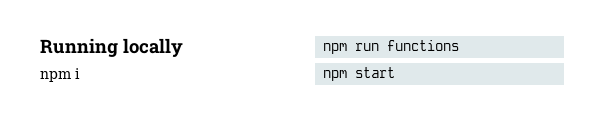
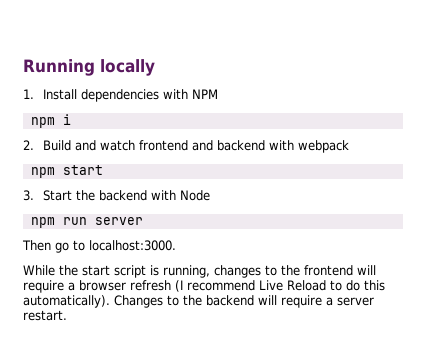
[40,68,80,82] [323,40,460,54] [323,67,396,81] npm i // npm run functions // npm start -> [23,89,219,102] [30,114,71,128] [23,140,350,153] [30,165,103,178] [23,190,211,201] [30,217,143,228] [22,240,176,253] [23,265,376,278] [23,280,385,293] [23,295,374,308] [23,310,67,321] 1. Install dependencies with NPM // npm i // 2. Build and watch frontend and backend with webpack // npm start // 3. Start the backend with Node // npm run server // Then go to localhost:3000. // While the start script is running, changes to the frontend will require a browser refresh (I recommend Live Reload to do this automatically). Changes to the backend will require a server restart.

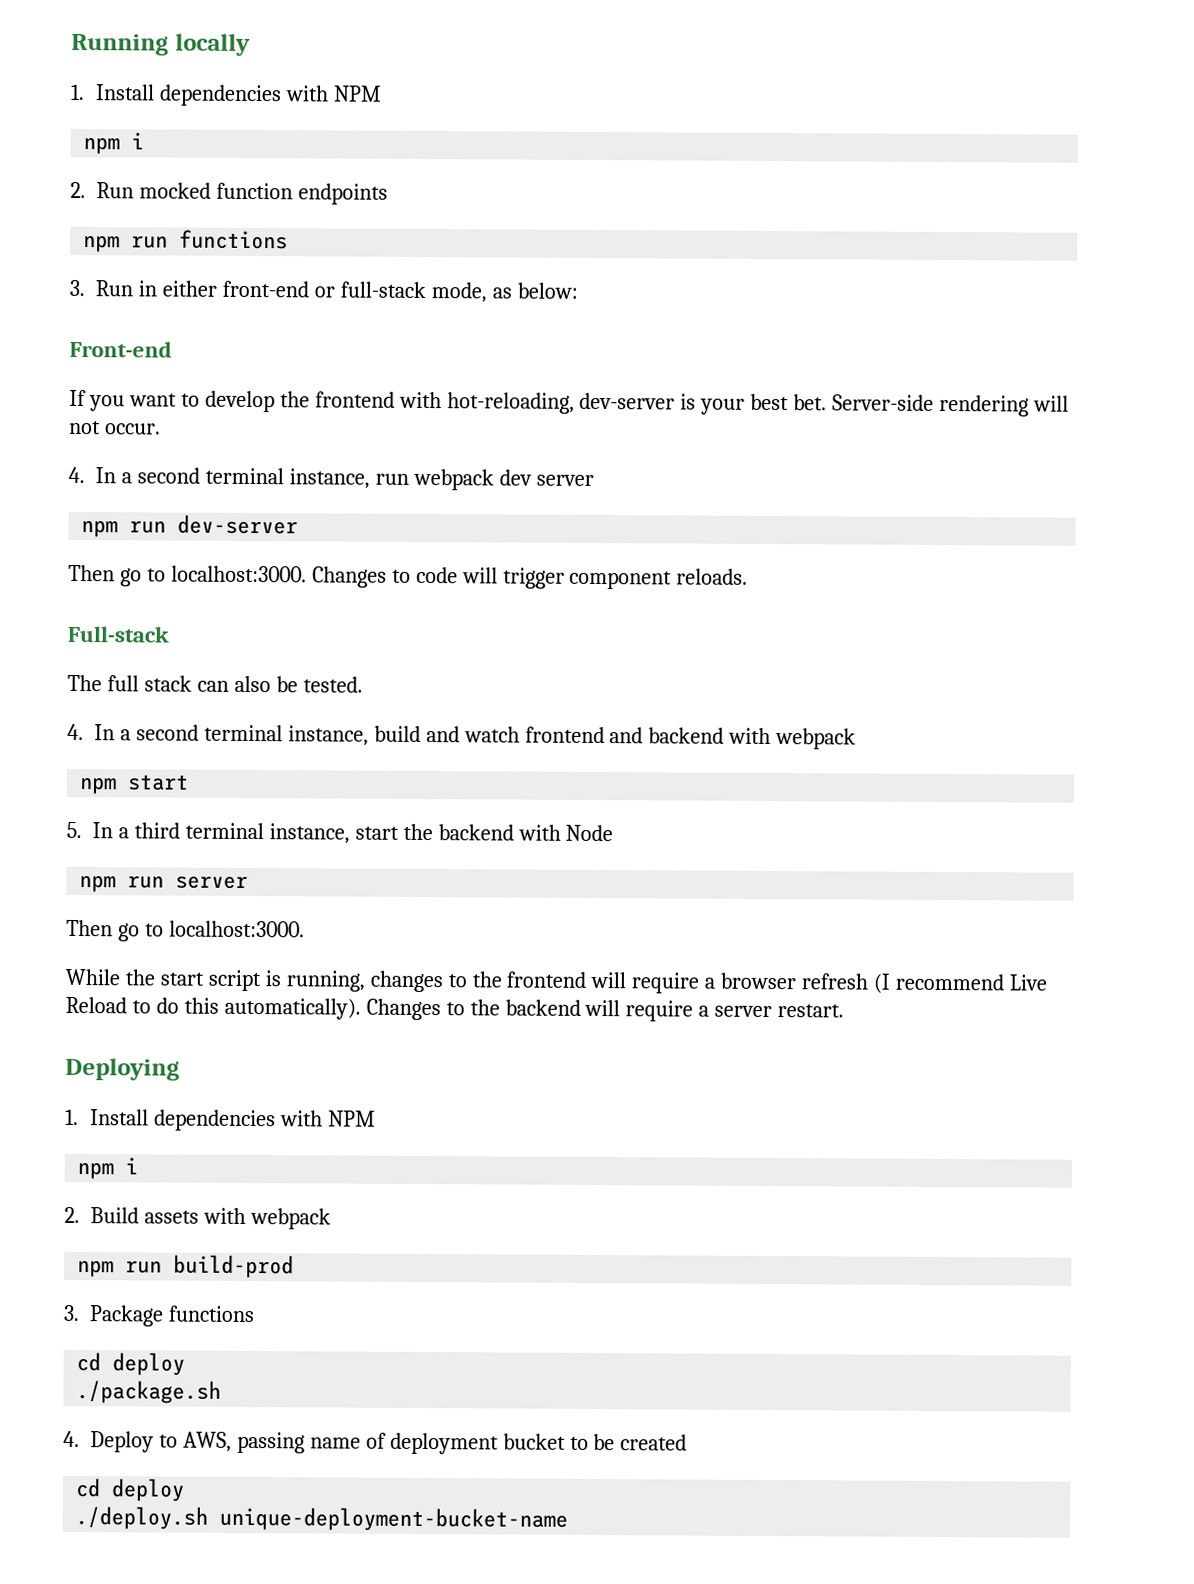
[43,140,72,151] Build -> [96,182,388,205] [83,229,289,253] [69,279,578,303] [69,340,172,358] [69,389,1070,417] [69,420,161,435] [68,466,594,491] [81,514,299,538] [68,564,749,590] [67,625,169,643] [67,674,363,693] [67,723,421,746] Run mocked function endpoints // npm run functions // 3. Run in either front-end or full-stack mode, as below: // Front-end // If you want to develop the frontend with hot-reloading, dev-server is your best bet. Server-side rendering will not occur. // 4. In a second terminal instance, run webpack dev server // npm run dev-server // Then go to localhost:3000. Changes to code will trigger component reloads. // Full-stack // The full stack can also be tested. // 4. In a second terminal instance, build
[23,190,73,201] 3. Start -> [66,821,399,844] 5. In a third terminal instance, start
(67, 315) none -> [65,1057,180,1081] [65,1108,377,1132] [77,1157,139,1180] [64,1206,331,1230] [77,1254,295,1279] [63,1304,255,1327] [76,1352,186,1376] [76,1380,222,1404] [63,1430,688,1455] [75,1478,186,1502] [75,1506,569,1532] // Deploying // 1. Install dependencies with NPM // npm i // 2. Build assets with webpack // npm run build-prod // 3. Package functions // cd deploy // ./package.sh // 4. Deploy to AWS, passing name of deployment bucket to be created // cd deploy // ./deploy.sh unique-deployment-bucket-name

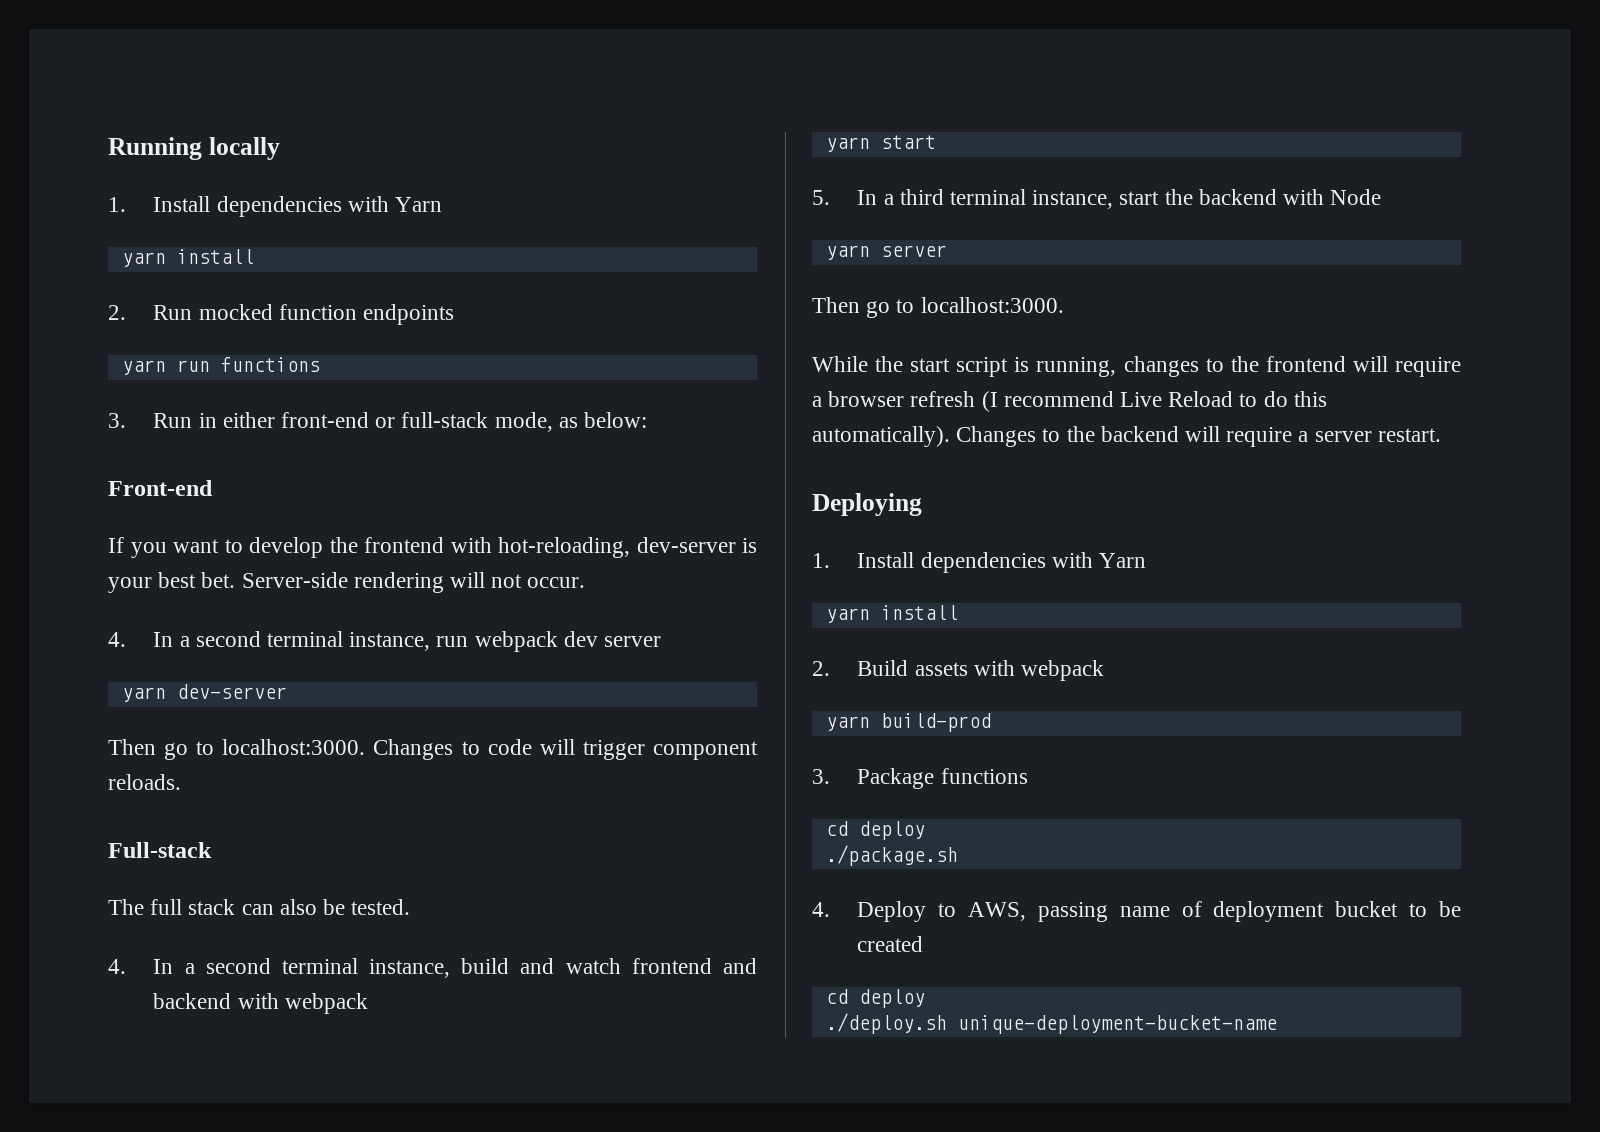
[333,85,383,102] [83,132,145,155] NPM // npm i -> [394,197,442,212] [121,249,254,267] Yarn // yarn install
[83,235,121,253] npm -> [121,360,166,375] yarn
[81,520,167,538] npm run -> [121,687,166,702] yarn
[79,777,118,795] npm -> [825,137,870,152] yarn
[79,875,165,893] npm run -> [825,245,870,260] yarn
[328,1110,377,1127] [77,1157,139,1180] NPM // npm i -> [1098,553,1146,568] [825,605,958,623] Yarn // yarn install
[77,1260,163,1278] npm run -> [825,716,870,731] yarn

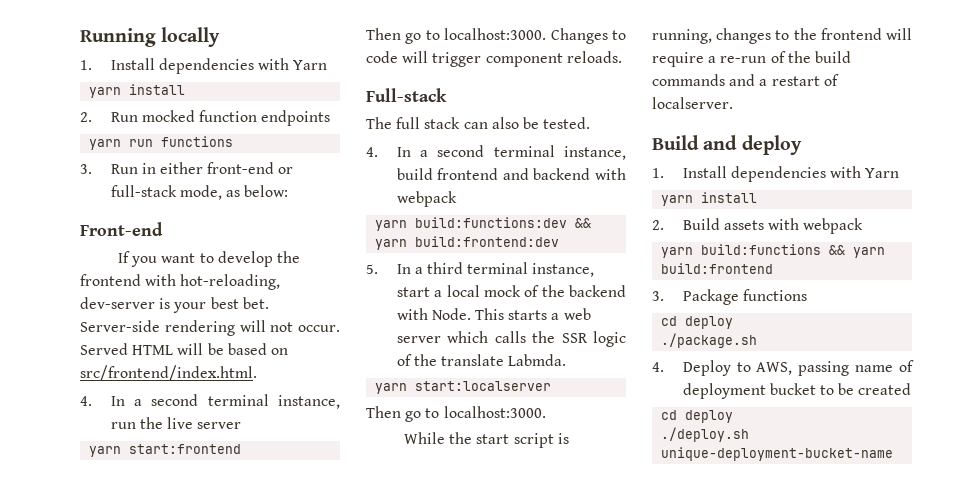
(586, 582) none -> [80,343,288,355] [80,365,257,381] Served HTML will be based on src/frontend/index.html.
[474,631,598,652] webpack dev -> [139,417,194,429] the live
[176,684,287,699] dev-server -> [129,444,242,454] start:frontend
[520,958,621,974] and watch -> (433, 174) none
[880,135,936,149] start -> [415,217,592,228] [375,236,560,250] build:functions:dev && yarn build:frontend:dev
[1164,189,1382,205] [825,245,947,260] the backend with Node // yarn server -> [434,285,626,297] [396,308,591,320] [396,331,626,347] [396,354,567,366] [375,381,552,394] a local mock of the backend with Node. This starts a web server which calls the SSR logic of the translate Labmda. // yarn start:localserver
[828,391,1327,412] [812,426,1441,447] [812,493,922,516] browser refresh (I recommend Live Reload to do this automatically). Changes to the backend will require a server restart. // Deploying -> [720,51,851,63] [652,74,839,86] [652,97,733,109] [652,135,802,155] re-run of the build commands and a restart of localserver. // Build and deploy
[880,713,991,732] build-prod -> [701,244,886,258] [661,263,774,274] build:functions && yarn build:frontend

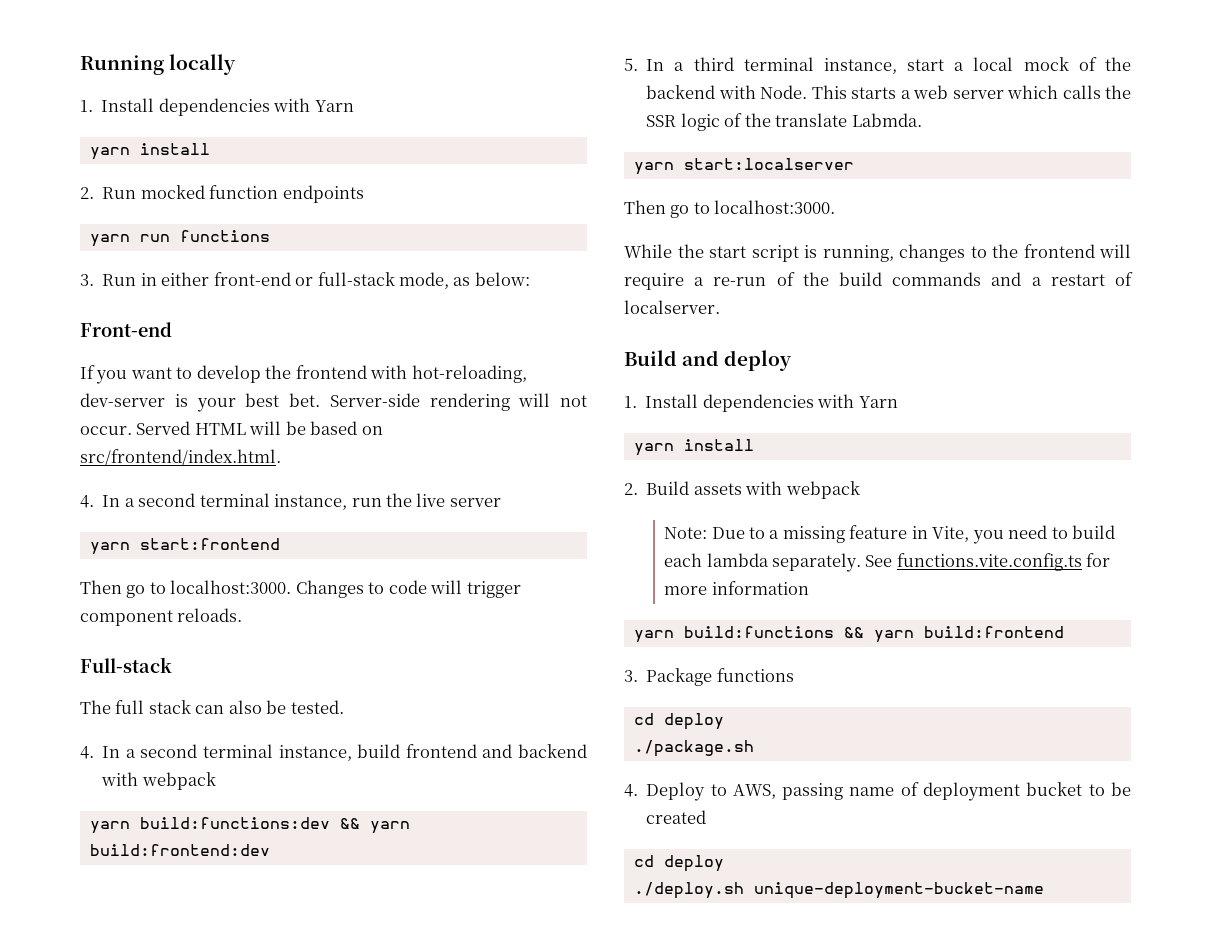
(864, 226) none -> [664,525,1116,544] [664,553,1111,572] [664,581,809,595] // Note: Due to a missing feature in Vite, you need to build each lambda separately. See functions.vite.config.ts for more information

